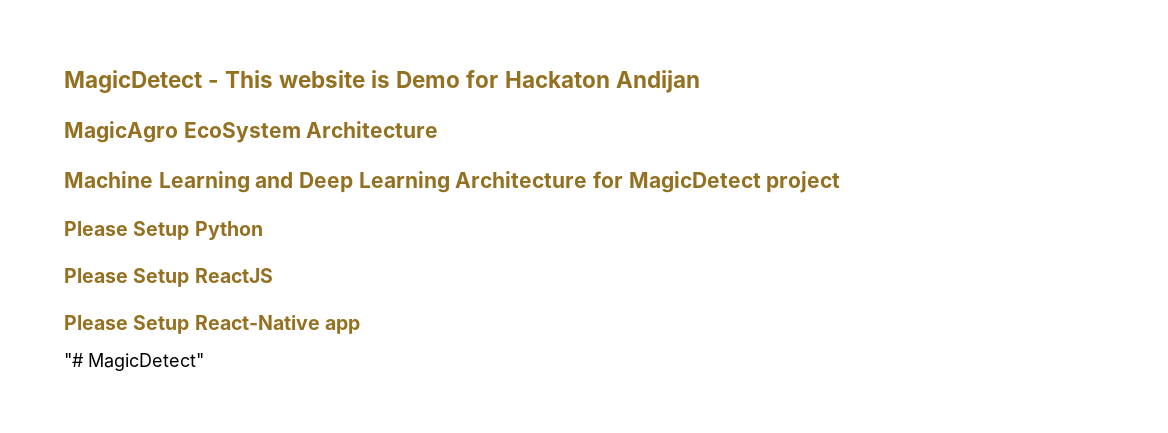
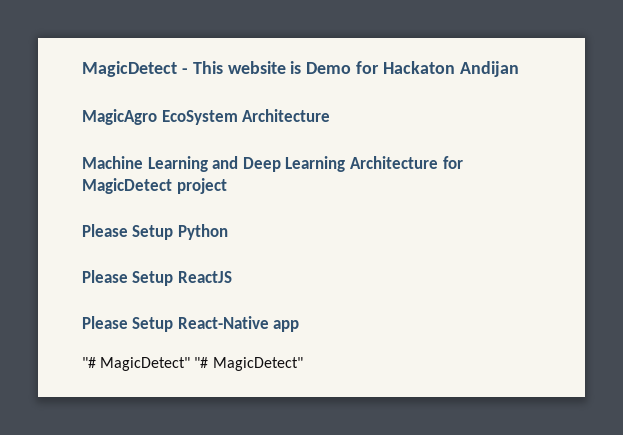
(204, 362) none -> [194,357,303,371] "# MagicDetect"

